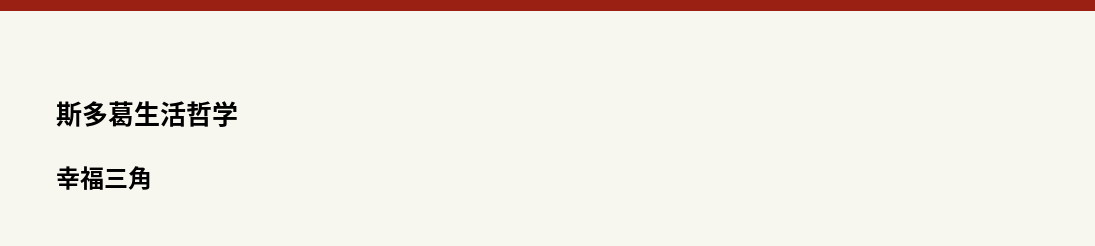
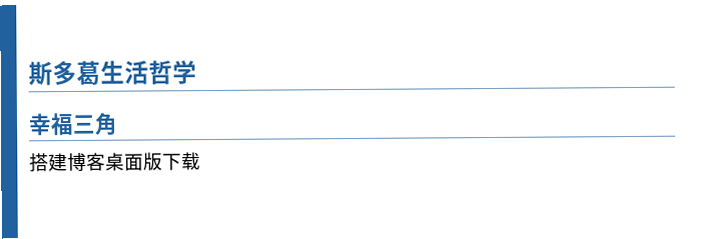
(152, 178) none -> [29,152,201,173] // 搭建博客桌面版下载

